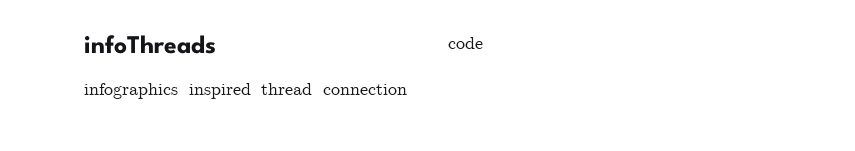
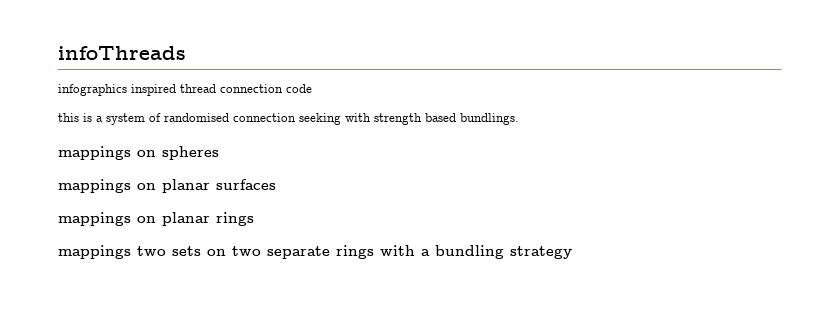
(483, 43) none -> [58,113,519,125] [58,146,219,160] [58,179,276,193] [58,212,254,226] [58,245,572,259] // this is a system of randomised connection seeking with strength based bundlings. // mappings on spheres // mappings on planar surfaces // mappings on planar rings // mappings two sets on two separate rings with a bundling strategy

